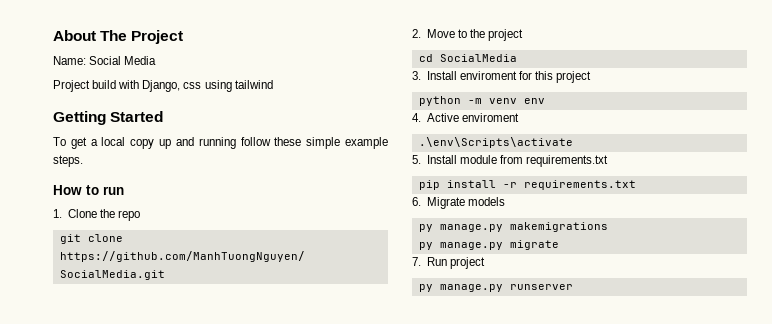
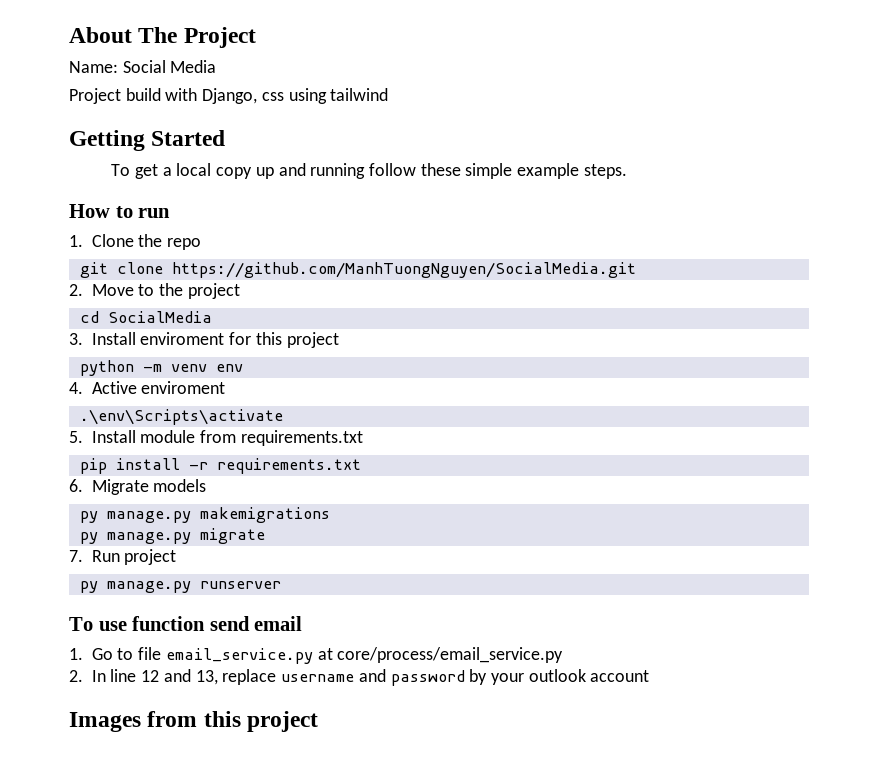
(573, 287) none -> [69,616,303,631] [69,647,564,664] [69,669,650,686] [69,711,319,732] // To use function send email // 1. Go to file email_service.py at core/process/email_service.py // 2. In line 12 and 13, replace username and password by your outlook account // Images from this project

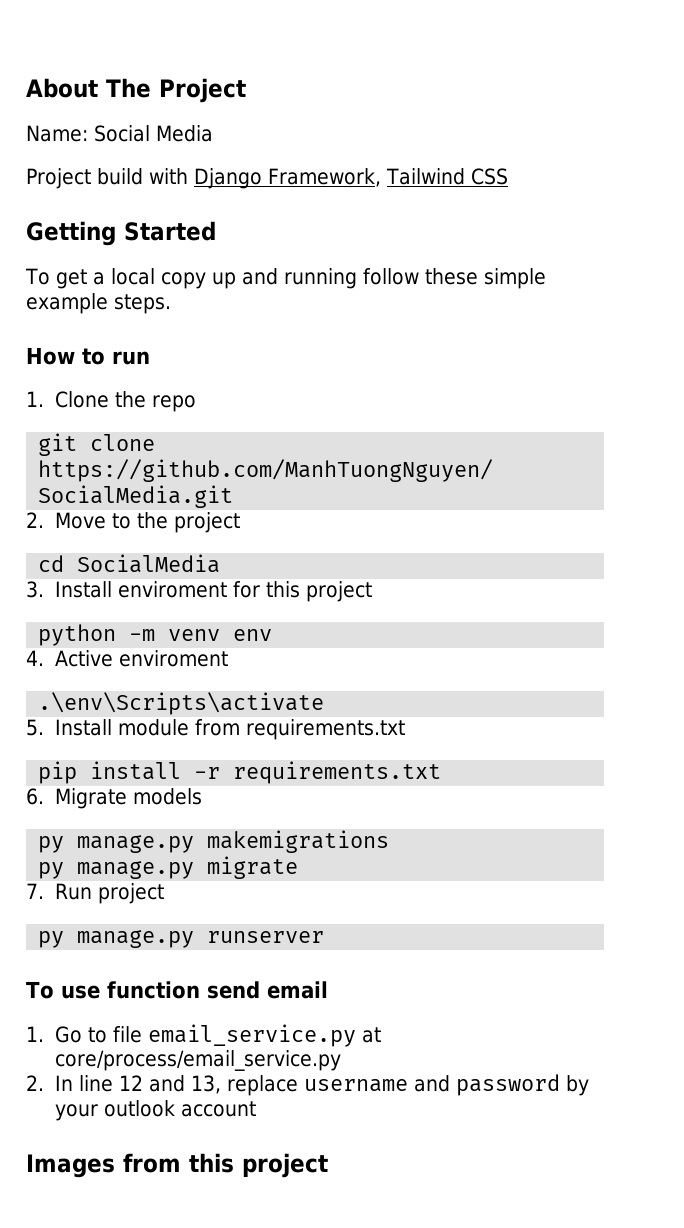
[202,88,389,104] Django, css using tailwind -> [194,168,508,189] Django Framework, Tailwind CSS

